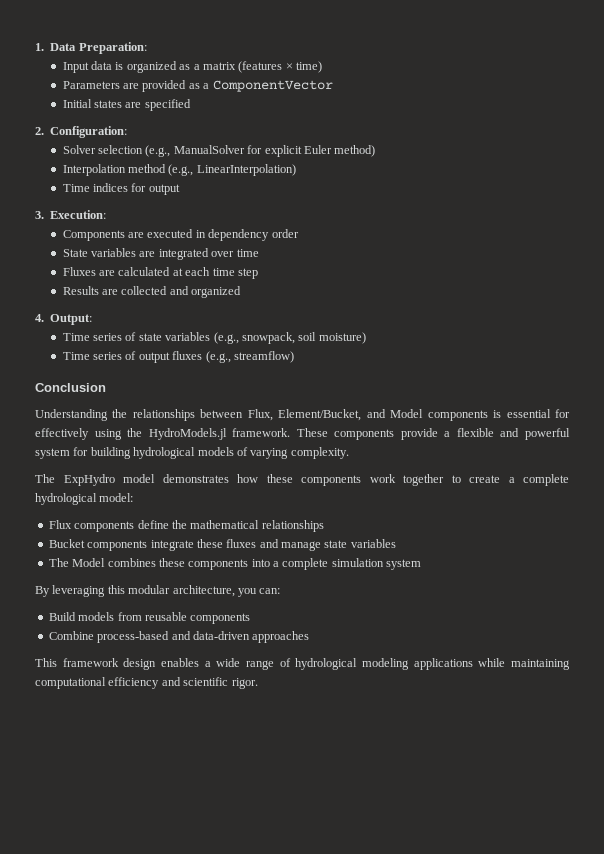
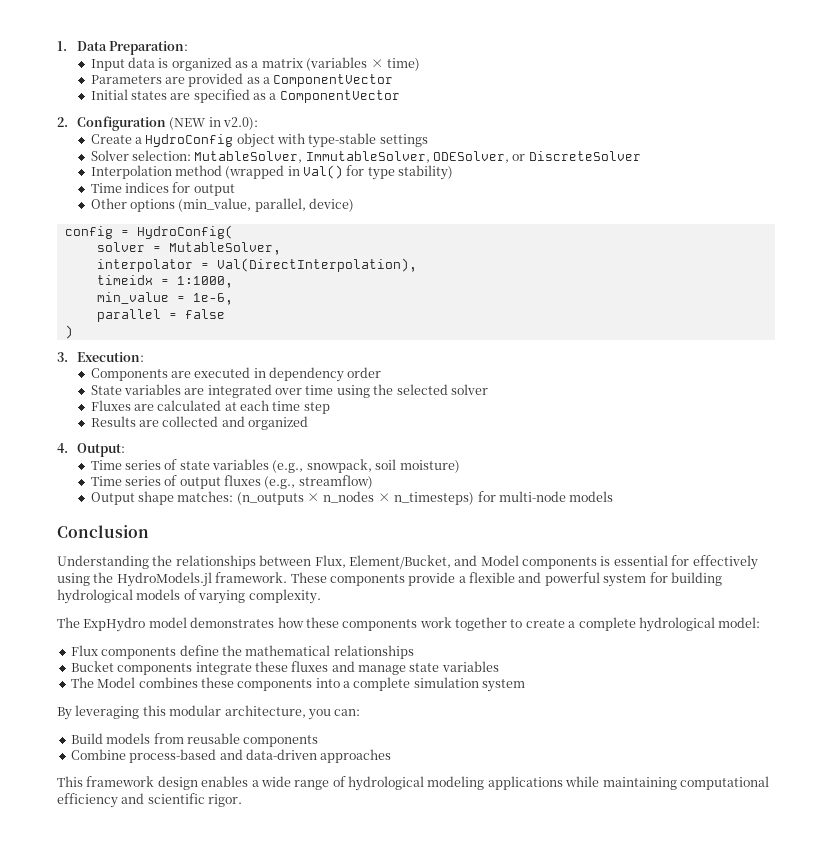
[238,61,283,73] (features -> [306,57,368,71] (variables
[35,126,128,138] [62,145,376,157] [62,164,296,176] [62,183,180,195] // 2. Configuration: // Solver selection (e.g., ManualSolver for explicit Euler method) // Interpolation method (e.g., LinearInterpolation) // Time indices for output -> [253,90,400,103] [57,116,258,131] [90,133,428,148] [90,150,641,163] [90,165,454,180] [90,182,235,196] [90,198,355,212] [64,225,233,239] [96,242,281,255] [96,258,417,272] [96,275,233,288] [96,292,233,305] [96,309,225,322] [64,325,73,339] as a ComponentVector // 2. Configuration (NEW in v2.0): // Create a HydroConfig object with type-stable settings // Solver selection: MutableSolver, ImmutableSolver, ODESolver, or DiscreteSolver // Interpolation method (wrapped in Val() for type stability) // Time indices for output // Other options (min_value, parallel, device) // config = HydroConfig( // solver = MutableSolver, // interpolator = Val(DirectInterpolation), // timeidx = 1:1000, // min_value = 1e-6, // parallel = false // )
(259, 253) none -> [336,384,488,398] using the selected solver
(294, 357) none -> [90,491,614,505] // Output shape matches: (n_outputs × n_nodes × n_timesteps) for multi-node models

